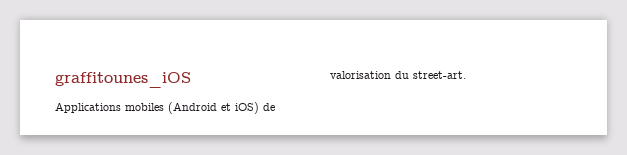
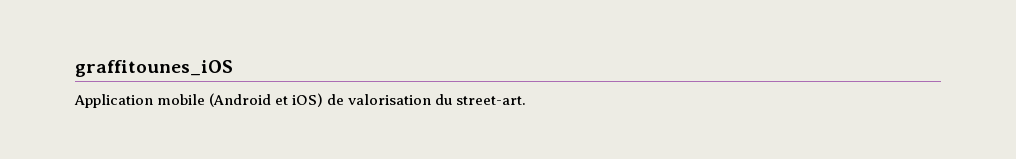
[55,102,164,113] Applications mobiles -> [74,94,206,108] Application mobile

